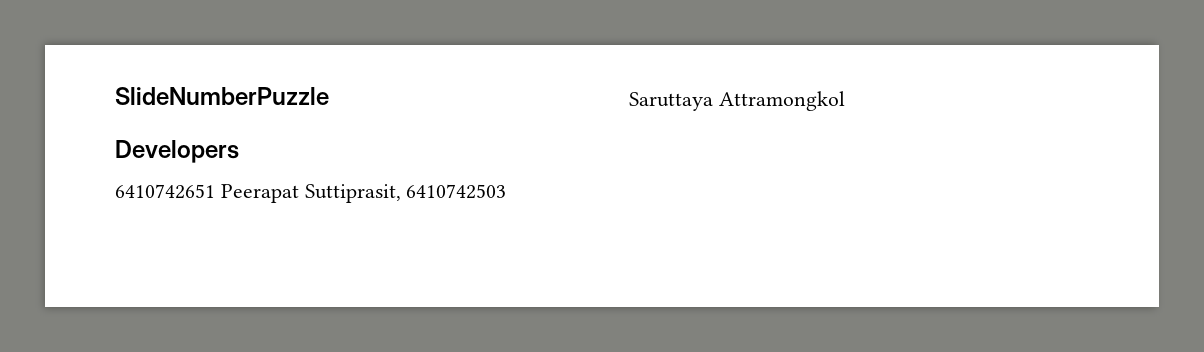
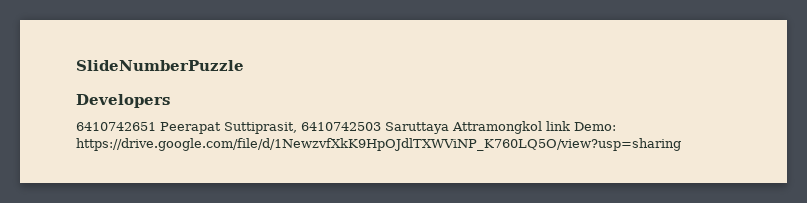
(845, 101) none -> [546,121,616,131] [76,138,681,151] link Demo: https://drive.google.com/file/d/1NewzvfXkK9HpOJdlTXWViNP_K760LQ5O/view?usp=sharing

